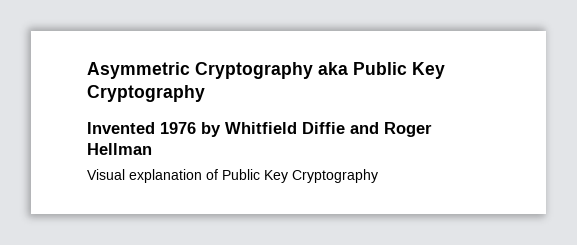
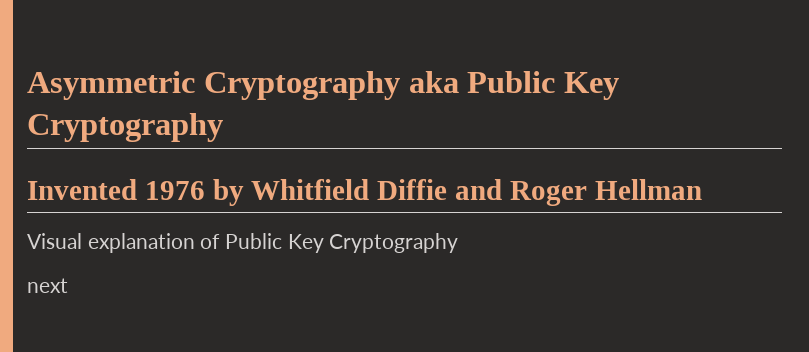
(378, 176) none -> [27,278,68,293] // next

